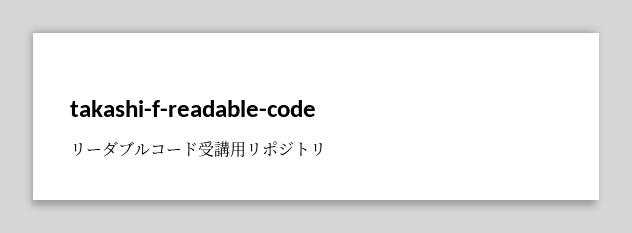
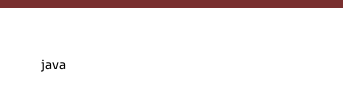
[70,100,316,117] [70,141,326,158] takashi-f-readable-code // リーダブルコード受講用リポジトリ -> [40,59,66,72] java

